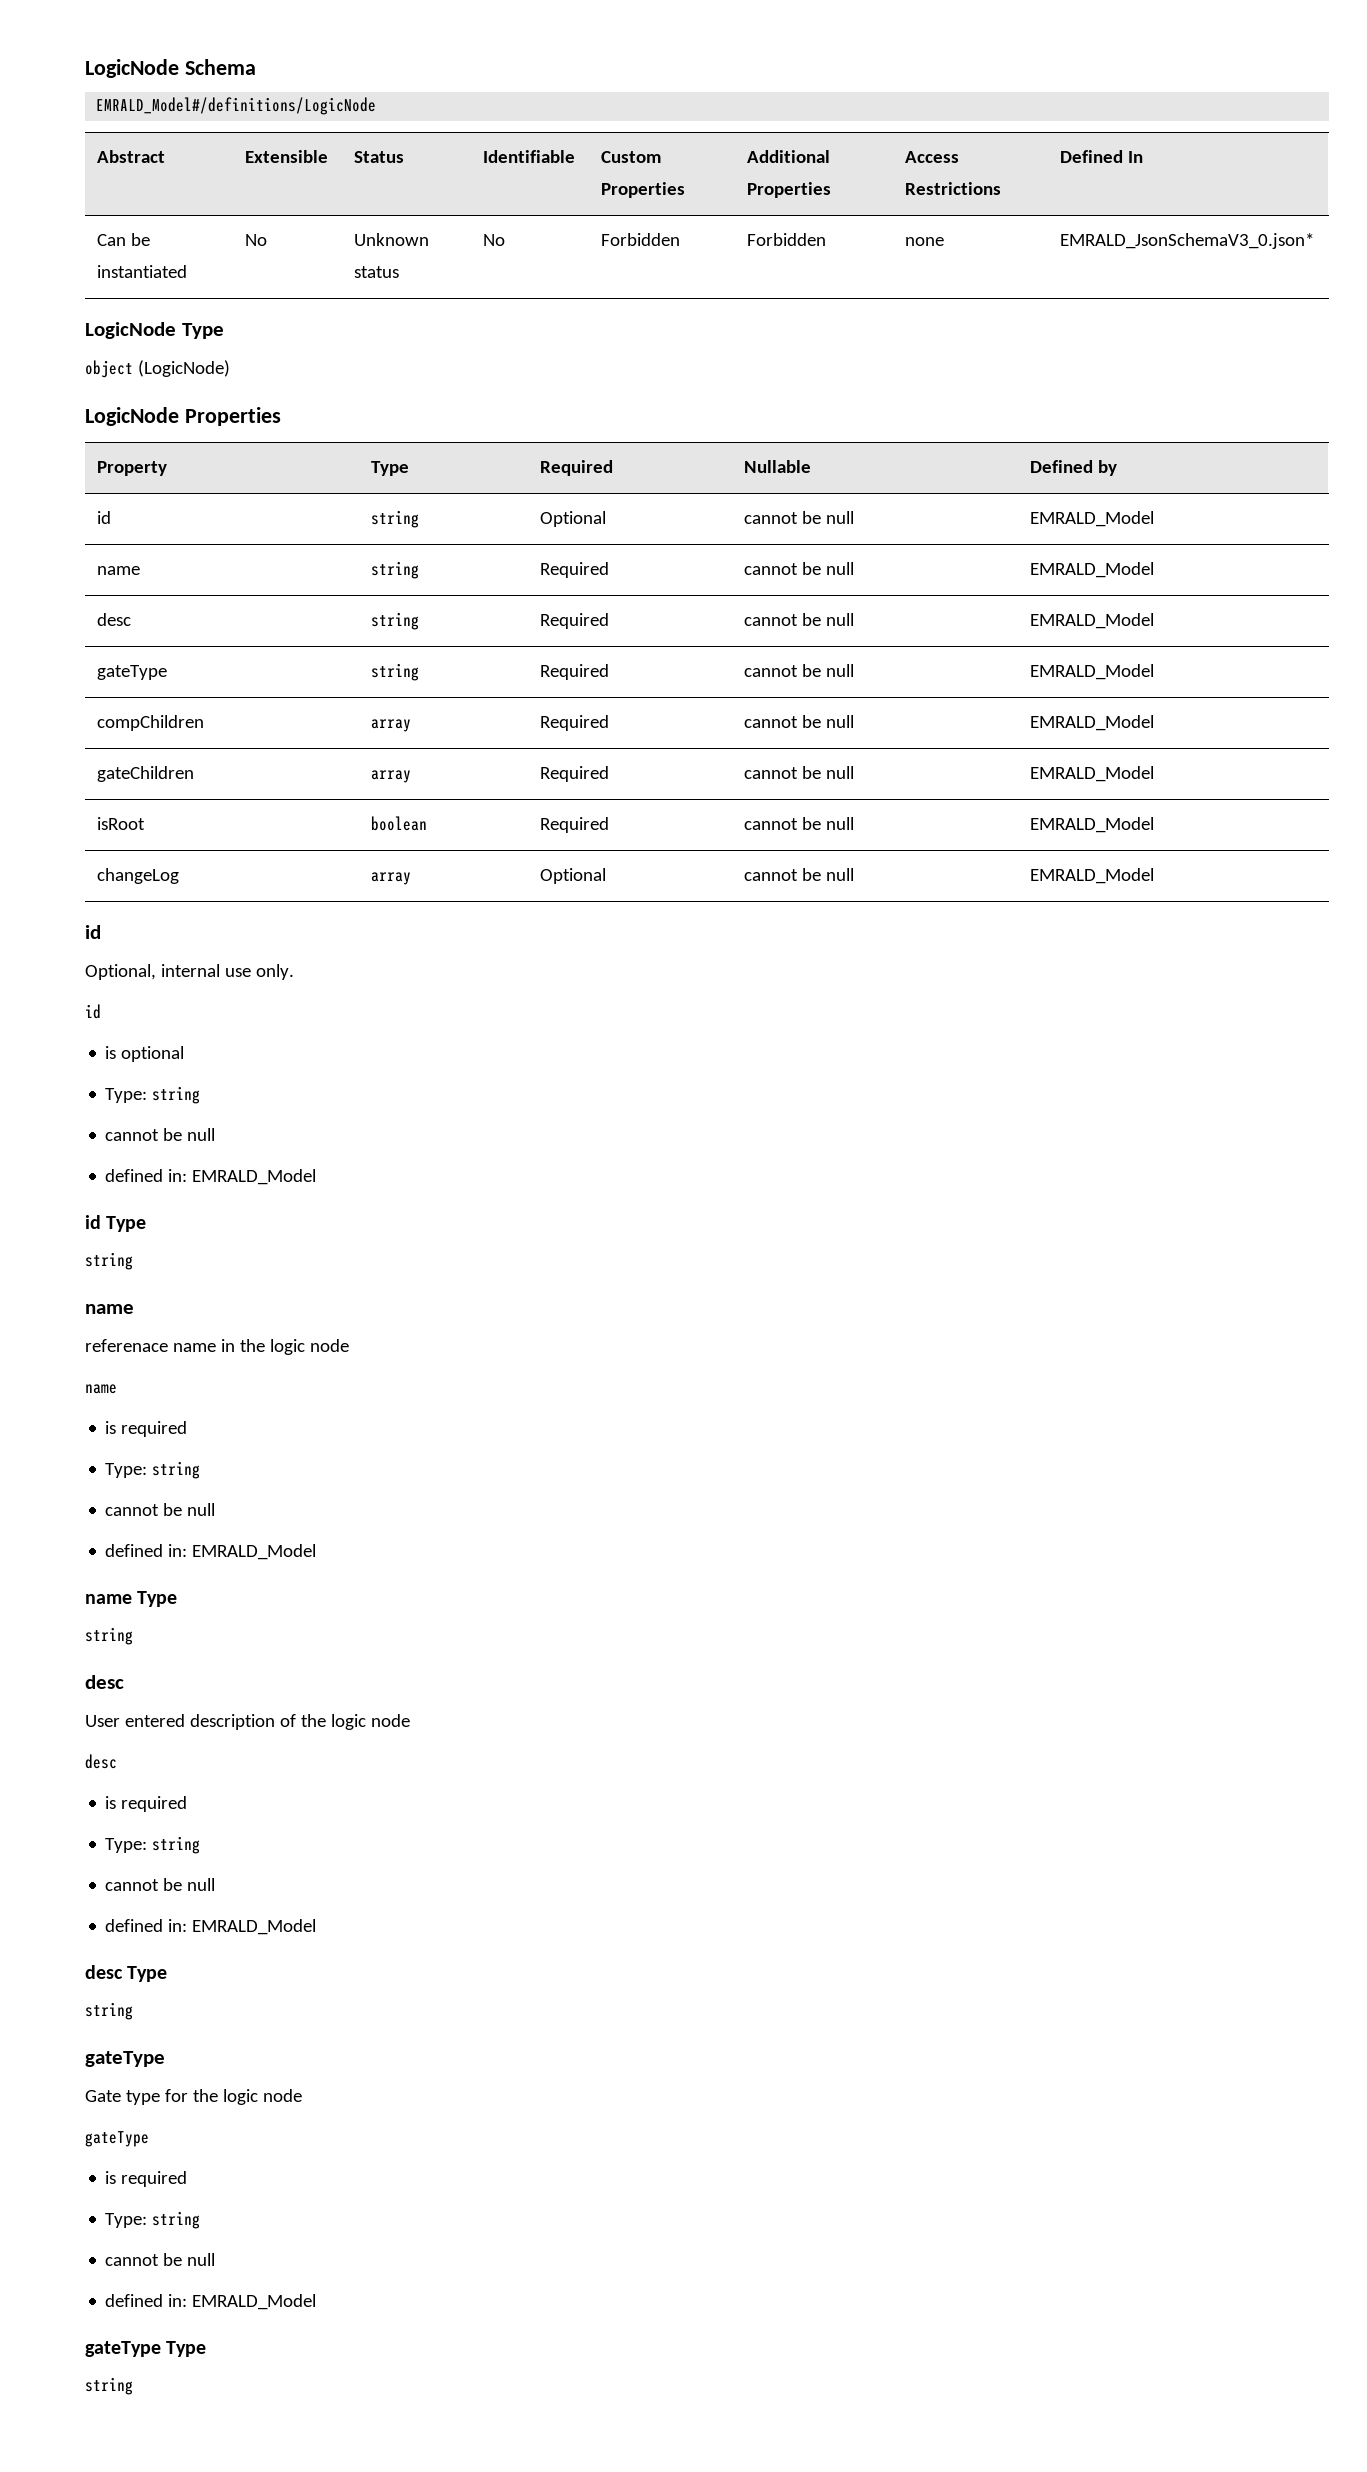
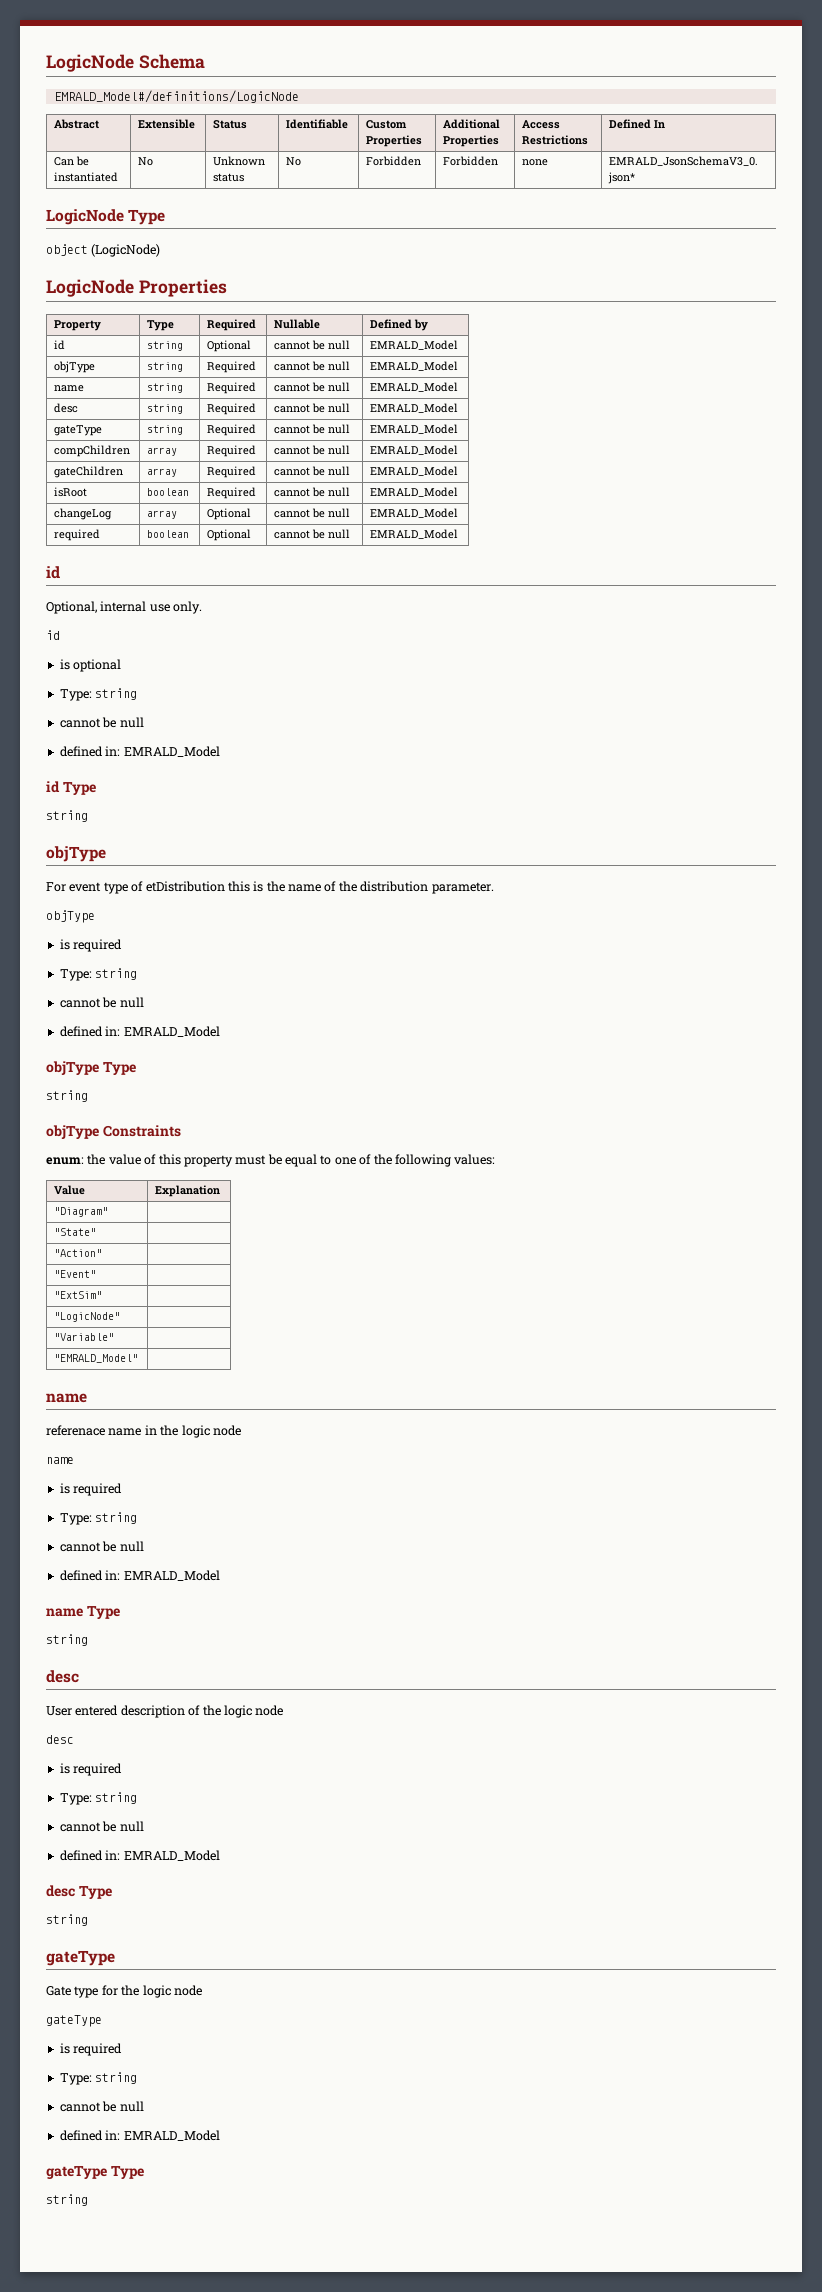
(1155, 519) none -> [54,361,96,373] [147,362,184,372] [207,361,257,373] [274,361,351,371] [370,361,459,371] // objType | string | Required | cannot be null | EMRALD_Model
(1155, 876) none -> [54,529,101,541] [147,530,190,538] [207,529,252,541] [274,529,351,539] [370,529,459,539] // required | boolean | Optional | cannot be null | EMRALD_Model
(133, 1261) none -> [46,846,106,862] [46,881,494,894] [46,910,95,923] [59,939,123,952] [59,968,138,981] [59,997,144,1008] [59,1026,220,1037] [46,1061,136,1075] [46,1090,88,1102] [46,1125,181,1139] [46,1154,496,1167] [54,1185,86,1195] [155,1185,221,1197] [54,1207,109,1217] [54,1228,97,1236] [54,1249,103,1257] [54,1270,97,1278] [54,1291,103,1299] [54,1312,121,1322] [54,1333,115,1341] [54,1354,139,1363] // objType // For event type of etDistribution this is the name of the distribution parameter. // objType // is required // Type: string // cannot be null // defined in: EMRALD_Model // objType Type // string // objType Constraints // enum: the value of this property must be equal to one of the following values: // Value | Explanation // "Diagram" | // "State" | // "Action" | // "Event" | // "ExtSim" | // "LogicNode" | // "Variable" | // "EMRALD_Model" |

